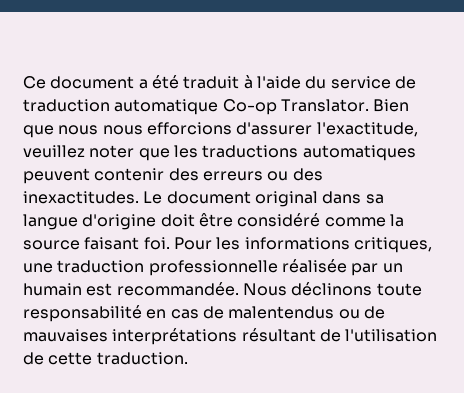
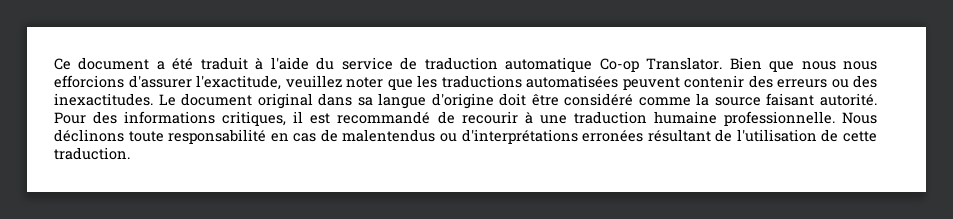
[302,145,416,161] automatiques -> [526,75,618,88] automatisées
[143,237,432,253] [23,259,403,276] [23,282,239,296] foi. Pour les informations critiques, une traduction professionnelle réalisée par un humain est recommandée. -> [820,93,877,106] [54,111,835,126] autorité. Pour des informations critiques, il est recommandé de recourir à une traduction humaine professionnelle.
[363,306,385,319] [23,328,238,345] de mauvaises interprétations -> [461,129,644,144] d'interprétations erronées

